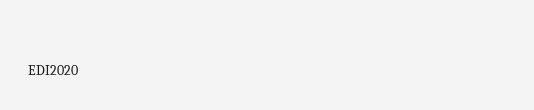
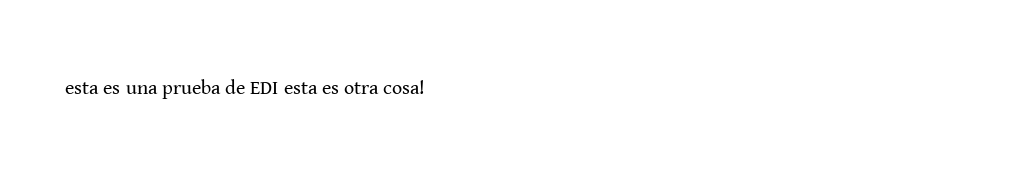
[28,65,78,75] EDI2020 -> [65,79,426,99] esta es una prueba de EDI esta es otra cosa!

